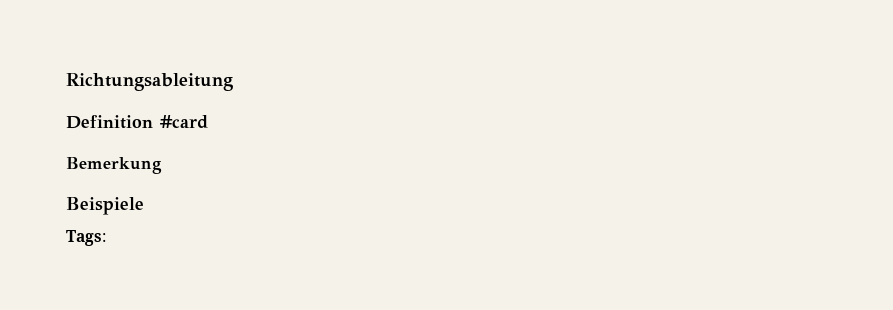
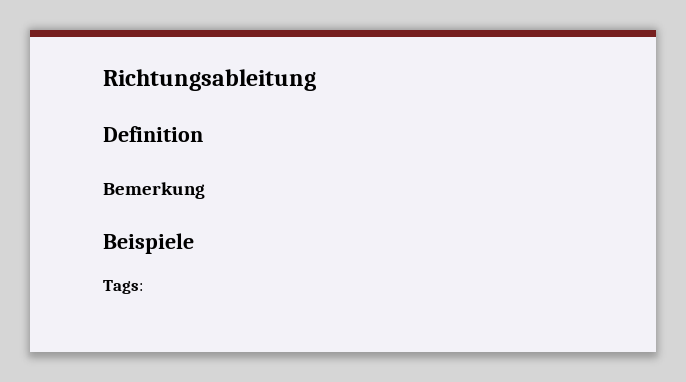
[160,115,208,129] #card -> (203, 134) none

